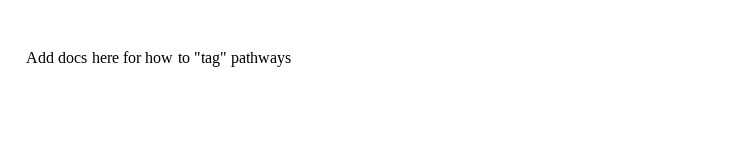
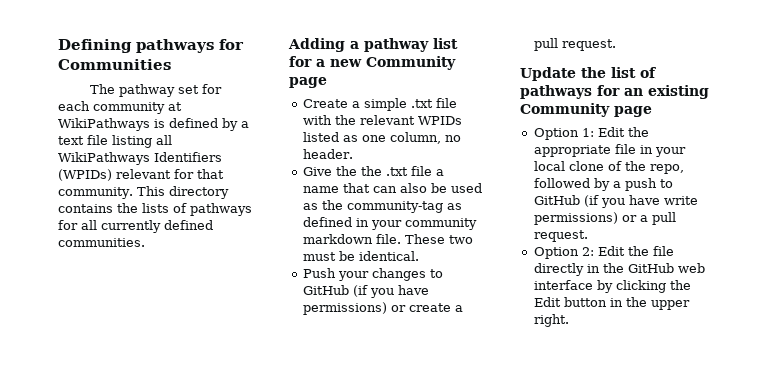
[26,51,292,67] Add docs here for how to "tag" pathways -> [58,39,244,53] [58,59,171,70] [90,84,223,97] [58,101,182,114] [58,118,249,131] [58,135,172,148] [58,152,222,165] [58,169,224,181] [58,186,229,199] [58,203,252,216] [58,220,213,233] [58,238,145,247] [288,38,458,52] [289,56,456,70] [289,77,327,88] [302,98,457,111] [302,115,462,125] [302,132,461,144] [302,149,353,159] [302,166,444,176] [302,183,482,193] [302,200,462,213] [302,217,477,230] [302,234,473,244] [302,251,419,261] [302,268,443,281] [302,285,429,298] [302,302,463,315] [533,38,616,51] [520,67,656,81] [520,85,709,99] [520,103,652,117] [533,127,649,140] [533,144,686,157] [533,161,684,174] [533,178,673,191] [533,195,698,208] [533,212,676,225] [533,230,588,242] [533,246,674,259] [533,263,705,276] [533,280,691,293] [533,297,690,310] [533,314,569,327] Defining pathways for Communities // The pathway set for each community at WikiPathways is defined by a text file listing all WikiPathways Identifiers (WPIDs) relevant for that community. This directory contains the lists of pathways for all currently defined communities. // Adding a pathway list for a new Community page // Create a simple .txt file with the relevant WPIDs listed as one column, no header. // Give the the .txt file a name that can also be used as the community-tag as defined in your community markdown file. These two must be identical. // Push your changes to GitHub (if you have permissions) or create a pull request. // Update the list of pathways for an existing Community page // Option 1: Edit the appropriate file in your local clone of the repo, followed by a push to GitHub (if you have write permissions) or a pull request. // Option 2: Edit the file directly in the GitHub web interface by clicking the Edit button in the upper right.

